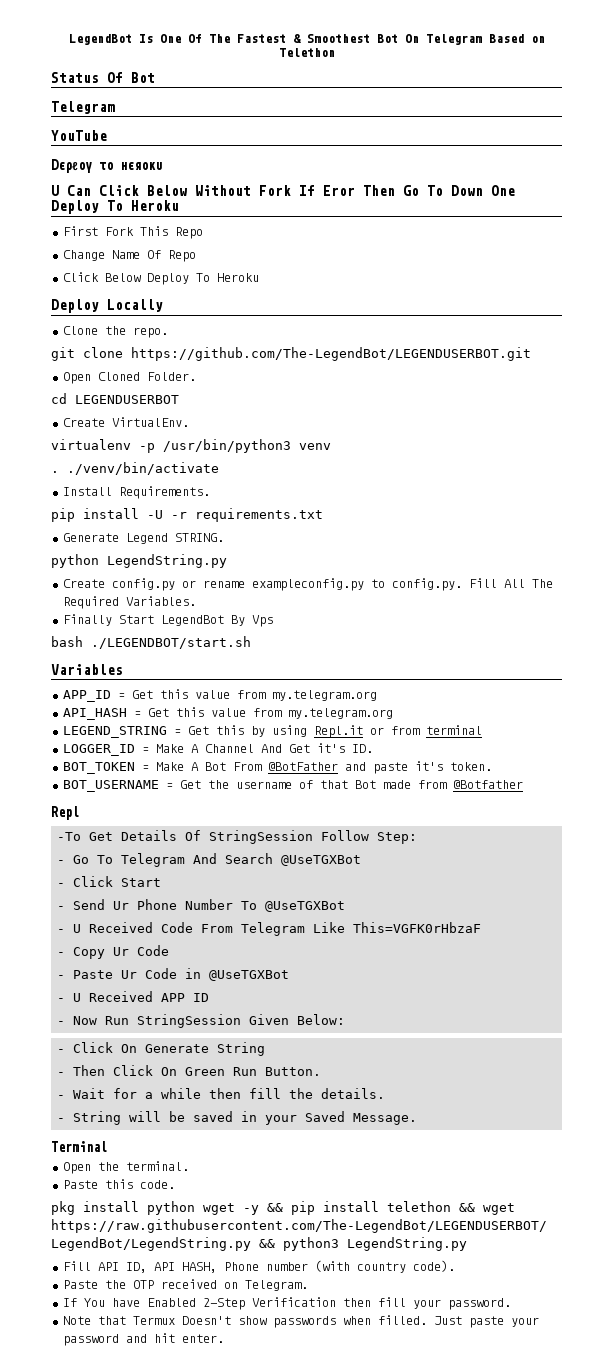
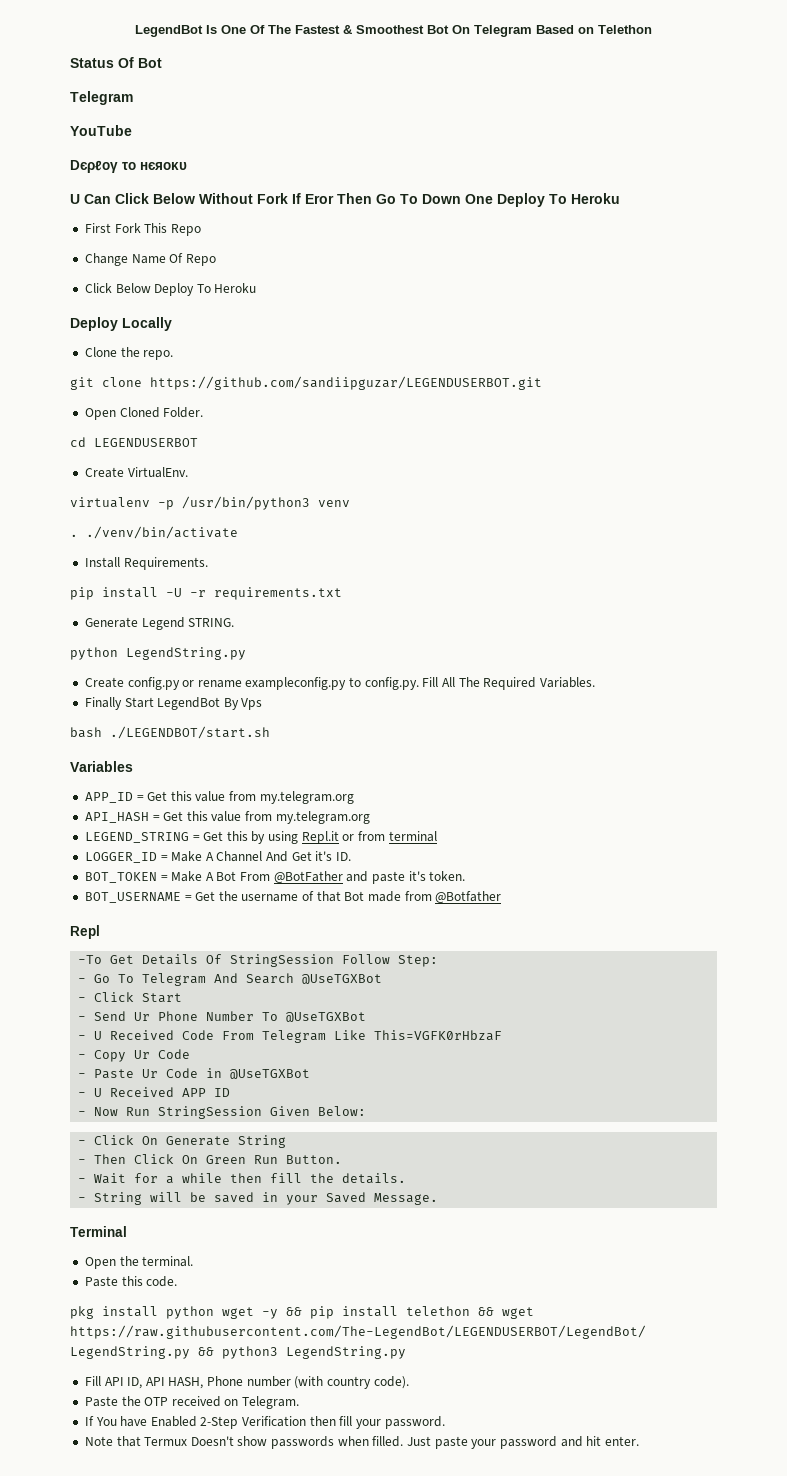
[131,347,531,361] https://github.com/The-LegendBot/LEGENDUSERBOT.git -> [150,376,542,390] https://github.com/sandiipguzar/LEGENDUSERBOT.git

